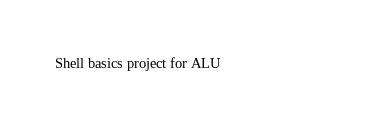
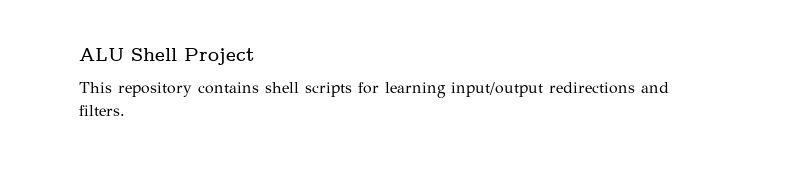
[55,57,221,71] Shell basics project for ALU -> [79,48,255,65] [79,82,669,98] [79,105,125,116] ALU Shell Project // This repository contains shell scripts for learning input/output redirections and filters.

